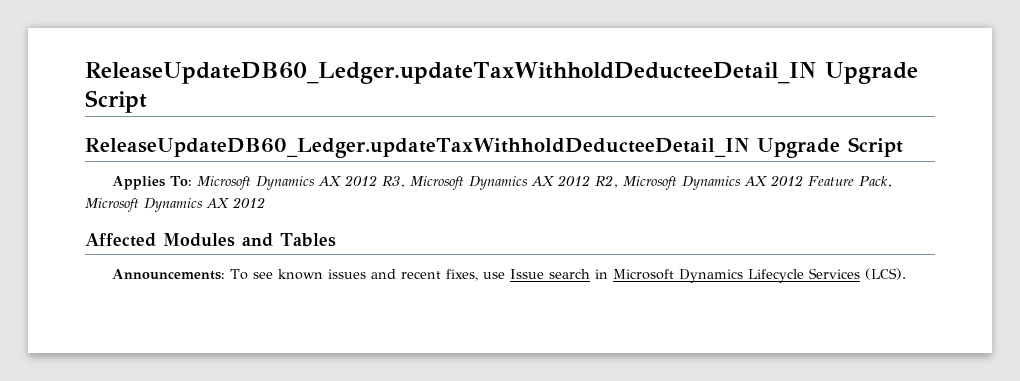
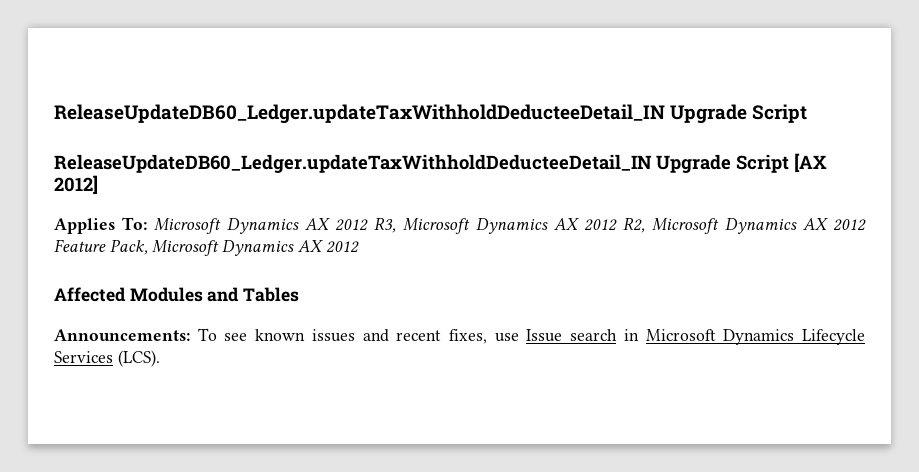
(903, 147) none -> [794,153,827,173] [54,175,98,195] [AX 2012]

